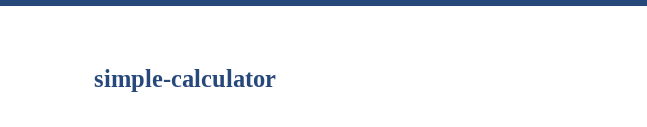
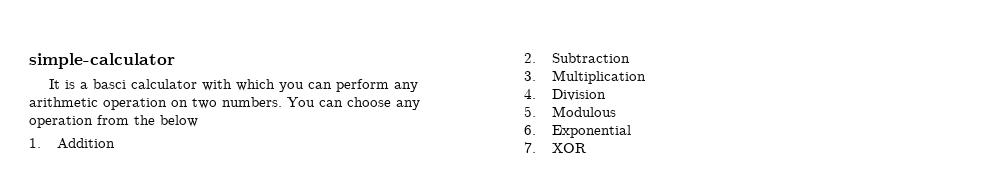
(276, 80) none -> [49,79,419,92] [29,97,420,110] [29,115,198,128] [29,138,115,149] [524,53,630,63] [524,70,646,84] [524,89,606,101] [524,106,616,117] [524,125,631,138] [524,142,586,153] // It is a basci calculator with which you can perform any arithmetic operation on two numbers. You can choose any operation from the below // 1. Addition // 2. Subtraction // 3. Multiplication // 4. Division // 5. Modulous // 6. Exponential // 7. XOR

